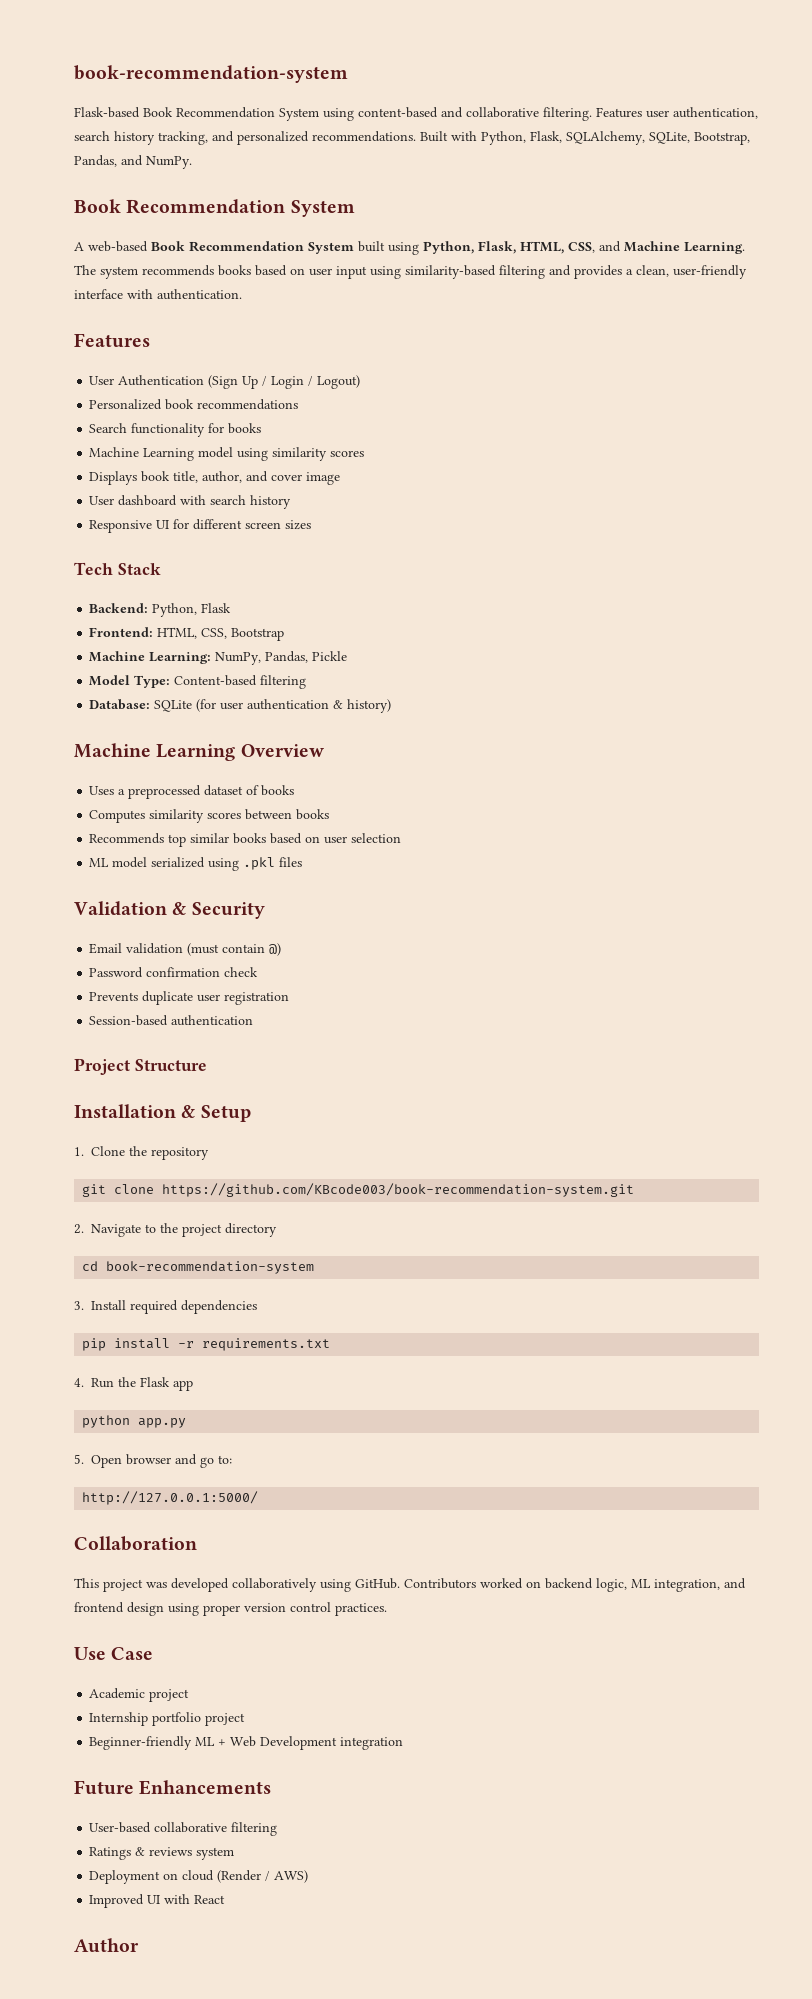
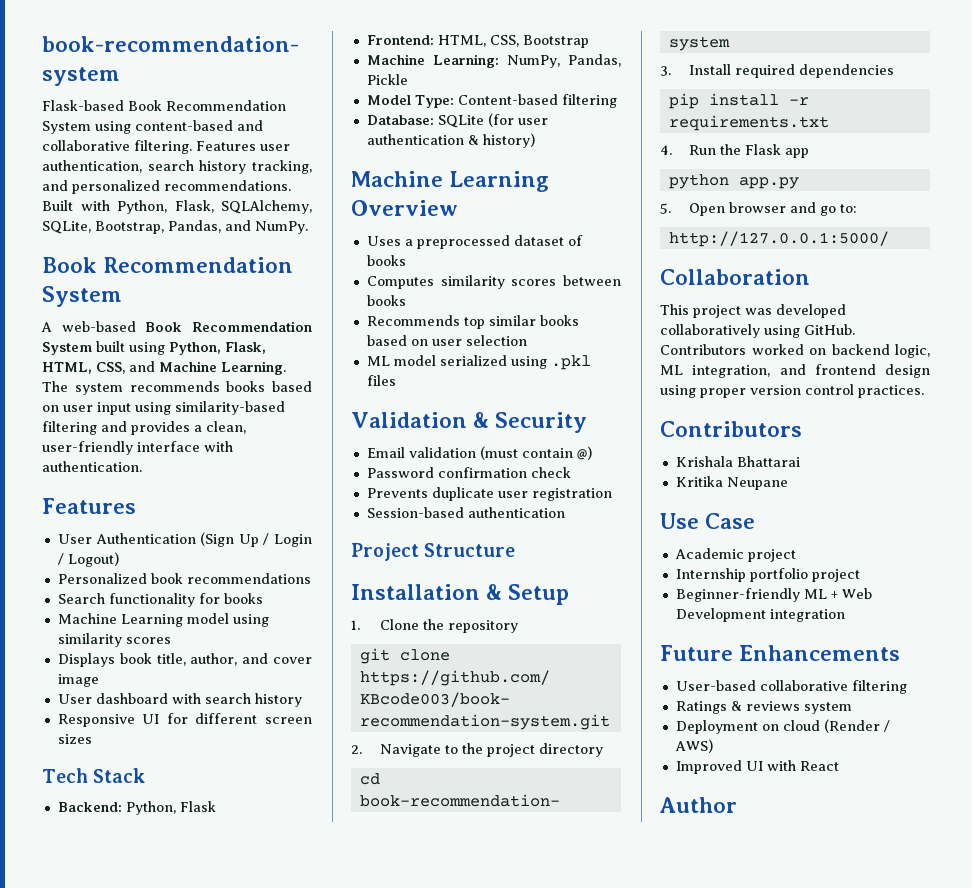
(387, 1609) none -> [660,421,802,437] [675,456,800,467] [675,476,788,490] // Contributors // Krishala Bhattarai // Kritika Neupane

